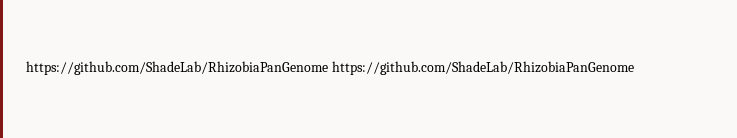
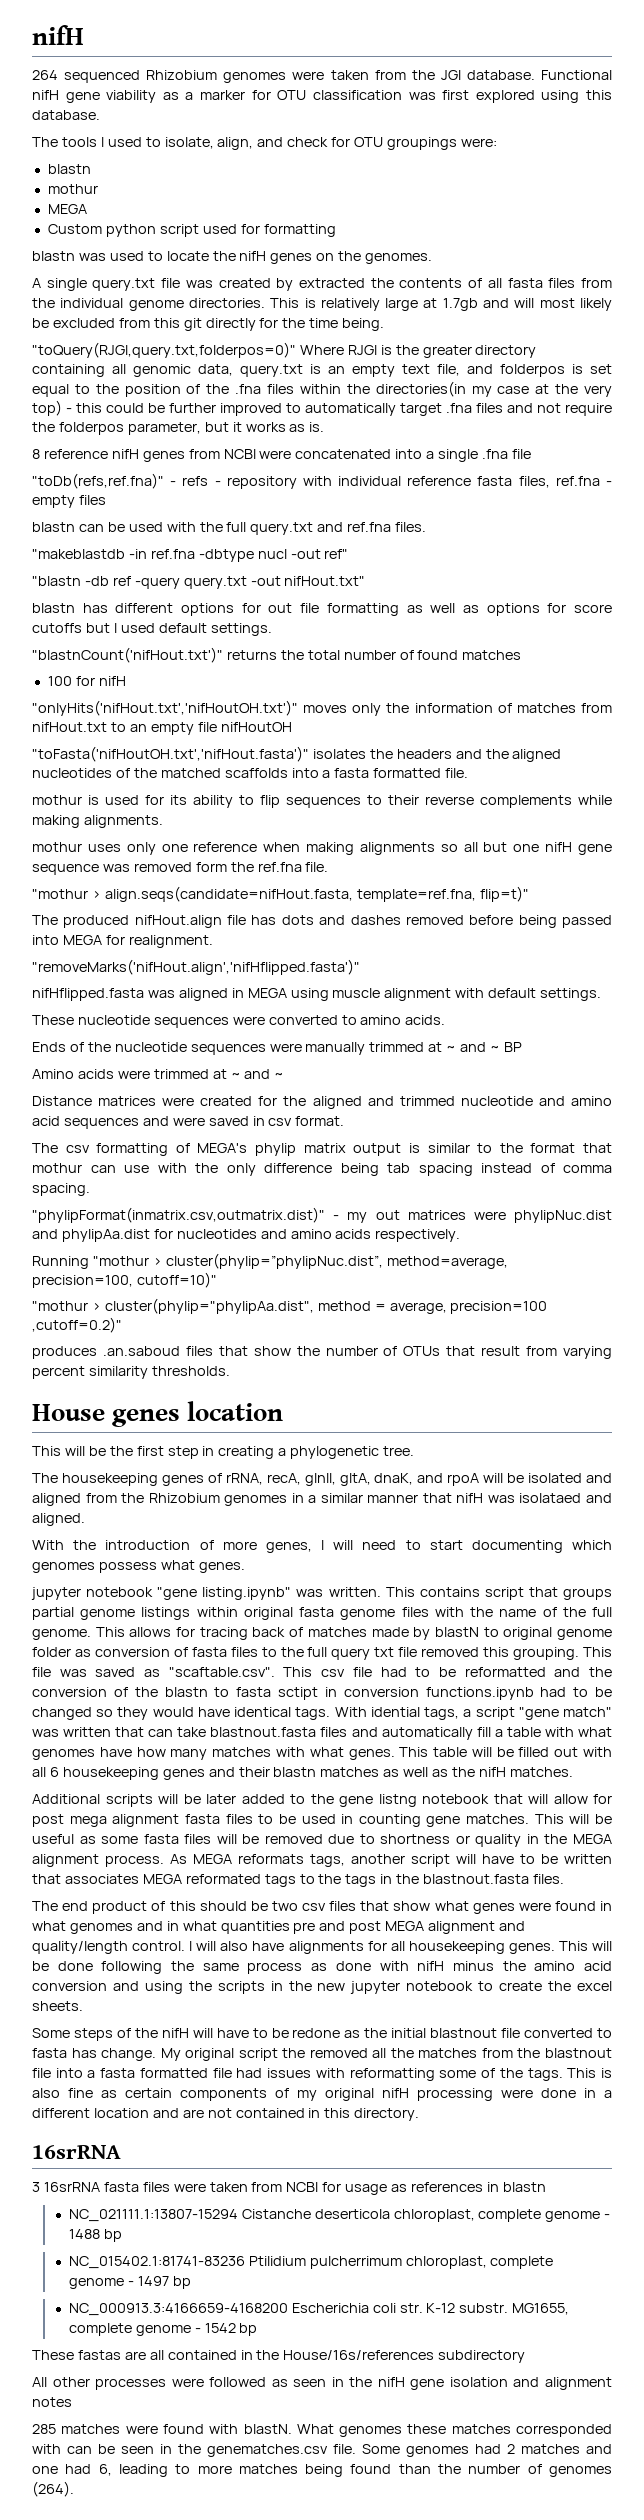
[26,61,634,75] https://github.com/ShadeLab/RhizobiaPanGenome https://github.com/ShadeLab/RhizobiaPanGenome -> [32,25,84,45] [32,70,613,83] [32,90,613,103] [32,110,100,120] [32,137,497,150] [47,164,91,174] [47,184,98,194] [47,204,87,214] [47,224,336,237] [32,251,433,264] [32,278,612,291] [32,298,613,311] [32,318,385,331] [32,342,537,358] [32,364,612,377] [32,381,613,397] [32,400,612,416] [32,422,325,435] [32,449,531,462] [32,473,612,489] [32,495,106,508] [32,522,427,535] [32,549,349,562] [32,576,366,589] [32,603,612,616] [32,623,272,636] [32,647,522,663] [47,676,126,686] [32,700,613,716] [32,722,292,735] [32,746,562,762] [32,768,469,778] [32,795,612,808] [32,815,163,828] [32,842,613,855] [32,862,329,875] [32,886,529,902] [32,915,612,928] [32,935,213,948] [32,959,360,975] [32,988,602,1001] [32,1015,446,1028] [32,1042,522,1055] [32,1069,285,1079] [32,1096,612,1109] [32,1116,345,1129] [32,1143,613,1156] [32,1163,612,1176] [32,1183,90,1196] [32,1207,613,1223] [32,1229,461,1242] [32,1253,508,1269] [32,1272,217,1288] [32,1298,548,1314] [32,1317,122,1333] [32,1346,613,1359] [32,1366,230,1379] [32,1401,284,1427] [32,1446,415,1459] [32,1473,613,1486] [32,1493,613,1506] [32,1513,85,1526] [32,1540,612,1553] [32,1560,245,1573] [31,1587,613,1600] [32,1607,612,1620] [32,1627,612,1640] [32,1647,612,1660] [32,1667,612,1677] [32,1687,612,1700] [32,1707,612,1720] [32,1727,613,1740] [32,1747,612,1760] [32,1767,573,1780] [32,1794,612,1807] [32,1814,612,1827] [32,1834,612,1847] [32,1854,612,1867] [32,1874,565,1887] [32,1901,612,1914] [32,1921,526,1934] [32,1941,612,1954] [32,1961,612,1974] [32,1981,612,1994] [32,2001,83,2011] [32,2028,612,2041] [32,2048,613,2061] [32,2068,613,2081] [32,2088,612,2101] [32,2108,420,2121] [32,2145,121,2159] [32,2182,546,2195] [68,2209,611,2222] [68,2229,122,2242] [68,2256,554,2269] [68,2276,191,2289] [68,2303,570,2316] [68,2323,258,2336] [32,2350,526,2363] [32,2377,613,2390] [32,2397,72,2407] [32,2424,612,2437] [32,2444,612,2457] [32,2464,613,2477] [32,2481,74,2497] nifH // 264 sequenced Rhizobium genomes were taken from the JGI database. Functional nifH gene viability as a marker for OTU classification was first explored using this database. // The tools I used to isolate, align, and check for OTU groupings were: // blastn // mothur // MEGA // Custom python script used for formatting // blastn was used to locate the nifH genes on the genomes. // A single query.txt file was created by extracted the contents of all fasta files from the individual genome directories. This is relatively large at 1.7gb and will most likely be excluded from this git directly for the time being. // "toQuery(RJGI,query.txt,folderpos=0)" Where RJGI is the greater directory containing all genomic data, query.txt is an empty text file, and folderpos is set equal to the position of the .fna files within the directories(in my case at the very top) - this could be further improved to automatically target .fna files and not require the folderpos parameter, but it works as is. // 8 reference nifH genes from NCBI were concatenated into a single .fna file // "toDb(refs,ref.fna)" - refs - repository with individual reference fasta files, ref.fna - empty files // blastn can be used with the full query.txt and ref.fna files. // "makeblastdb -in ref.fna -dbtype nucl -out ref" // "blastn -db ref -query query.txt -out nifHout.txt" // blastn has different options for out file formatting as well as options for score cutoffs but I used default settings. // "blastnCount('nifHout.txt')" returns the total number of found matches // 100 for nifH // "onlyHits('nifHout.txt','nifHoutOH.txt')" moves only the information of matches from nifHout.txt to an empty file nifHoutOH // "toFasta('nifHoutOH.txt','nifHout.fasta')" isolates the headers and the aligned nucleotides of the matched scaffolds into a fasta formatted file. // mothur is used for its ability to flip sequences to their reverse complements while making alignments. // mothur uses only one reference when making alignments so all but one nifH gene sequence was removed form the ref.fna file. // "mothur > align.seqs(candidate=nifHout.fasta, template=ref.fna, flip=t)" // The produced nifHout.align file has dots and dashes removed before being passed into MEGA for realignment. // "removeMarks('nifHout.align','nifHflipped.fasta')" // nifHflipped.fasta was aligned in MEGA using muscle alignment with default settings. // These nucleotide sequences were converted to amino acids. // Ends of the nucleotide sequences were manually trimmed at ~ and ~ BP // Amino acids were trimmed at ~ and ~ // Distance matrices were created for the aligned and trimmed nucleotide and amino acid sequences and were saved in csv format. // The csv formatting of MEGA's phylip matrix output is similar to the format that mothur can use with the only difference being tab spacing instead of comma spacing. // "phylipFormat(inmatrix.csv,outmatrix.dist)" - my out matrices were phylipNuc.dist and phylipAa.dist for nucleotides and amino acids respectively. // Running "mothur > cluster(phylip=”phylipNuc.dist”, method=average, precision=100, cutoff=10)" // "mothur > cluster(phylip="phylipAa.dist", method = average, precision=100 ,cutoff=0.2)" // produces .an.saboud files that show the number of OTUs that result from varying percent similarity thresholds. // House genes location // This will be the first step in creating a phylogenetic tree. // The housekeeping genes of rRNA, recA, glnII, gltA, dnaK, and rpoA will be isolated and aligned from the Rhizobium genomes in a similar manner that nifH was isolataed and aligned. // With the introduction of more genes, I will need to start documenting which genomes possess what genes. // jupyter notebook "gene listing.ipynb" was written. This contains script that groups partial genome listings within original fasta genome files with the name of the full genome. This allows for tracing back of matches made by blastN to original genome folder as conversion of fasta files to the full query txt file removed this grouping. This file was saved as "scaftable.csv". This csv file had to be reformatted and the conversion of the blastn to fasta sctipt in conversion functions.ipynb had to be changed so they would have identical tags. With idential tags, a script "gene match" was written that can take blastnout.fasta files and automatically fill a table with what genomes have how many matches with what genes. This table will be filled out with all 6 housekeeping genes and their blastn matches as well as the nifH matches. // Additional scripts will be later added to the gene listng notebook that will allow for post mega alignment fasta files to be used in counting gene matches. This will be useful as some fasta files will be removed due to shortness or quality in the MEGA alignment process. As MEGA reformats tags, another script will have to be written that associates MEGA reformated tags to the tags in the blastnout.fasta files. // The end product of this should be two csv files that show what genes were found in what genomes and in what quantities pre and post MEGA alignment and quality/length control. I will also have alignments for all housekeeping genes. This will be done following the same process as done with nifH minus the amino acid conversion and using the scripts in the new jupyter notebook to create the excel sheets. // Some steps of the nifH will have to be redone as the initial blastnout file converted to fasta has change. My original script the removed all the matches from the blastnout file into a fasta formatted file had issues with reformatting some of the tags. This is also fine as certain components of my original nifH processing were done in a different location and are not contained in this directory. // 16srRNA // 3 16srRNA fasta files were taken from NCBI for usage as references in blastn // NC_021111.1:13807-15294 Cistanche deserticola chloroplast, complete genome - 1488 bp // NC_015402.1:81741-83236 Ptilidium pulcherrimum chloroplast, complete genome - 1497 bp // NC_000913.3:4166659-4168200 Escherichia coli str. K-12 substr. MG1655, complete genome - 1542 bp // These fastas are all contained in the House/16s/references subdirectory // All other processes were followed as seen in the nifH gene isolation and alignment notes // 285 matches were found with blastN. What genomes these matches corresponded with can be seen in the genematches.csv file. Some genomes had 2 matches and one had 6, leading to more matches being found than the number of genomes (264).

